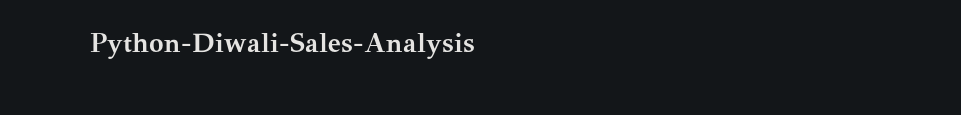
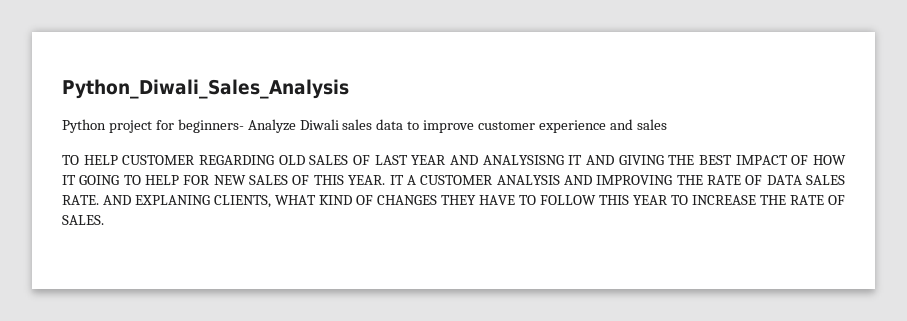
[90,32,475,59] Python-Diwali-Sales-Analysis -> [62,79,349,99] [62,119,667,133] [62,155,846,165] [62,175,846,185] [62,195,845,208] [62,215,104,225] Python_Diwali_Sales_Analysis // Python project for beginners- Analyze Diwali sales data to improve customer experience and sales // TO HELP CUSTOMER REGARDING OLD SALES OF LAST YEAR AND ANALYSISNG IT AND GIVING THE BEST IMPACT OF HOW IT GOING TO HELP FOR NEW SALES OF THIS YEAR. IT A CUSTOMER ANALYSIS AND IMPROVING THE RATE OF DATA SALES RATE. AND EXPLANING CLIENTS, WHAT KIND OF CHANGES THEY HAVE TO FOLLOW THIS YEAR TO INCREASE THE RATE OF SALES.

